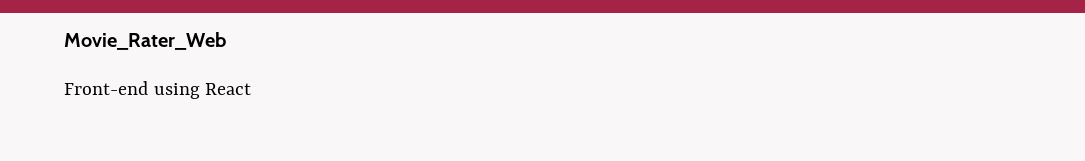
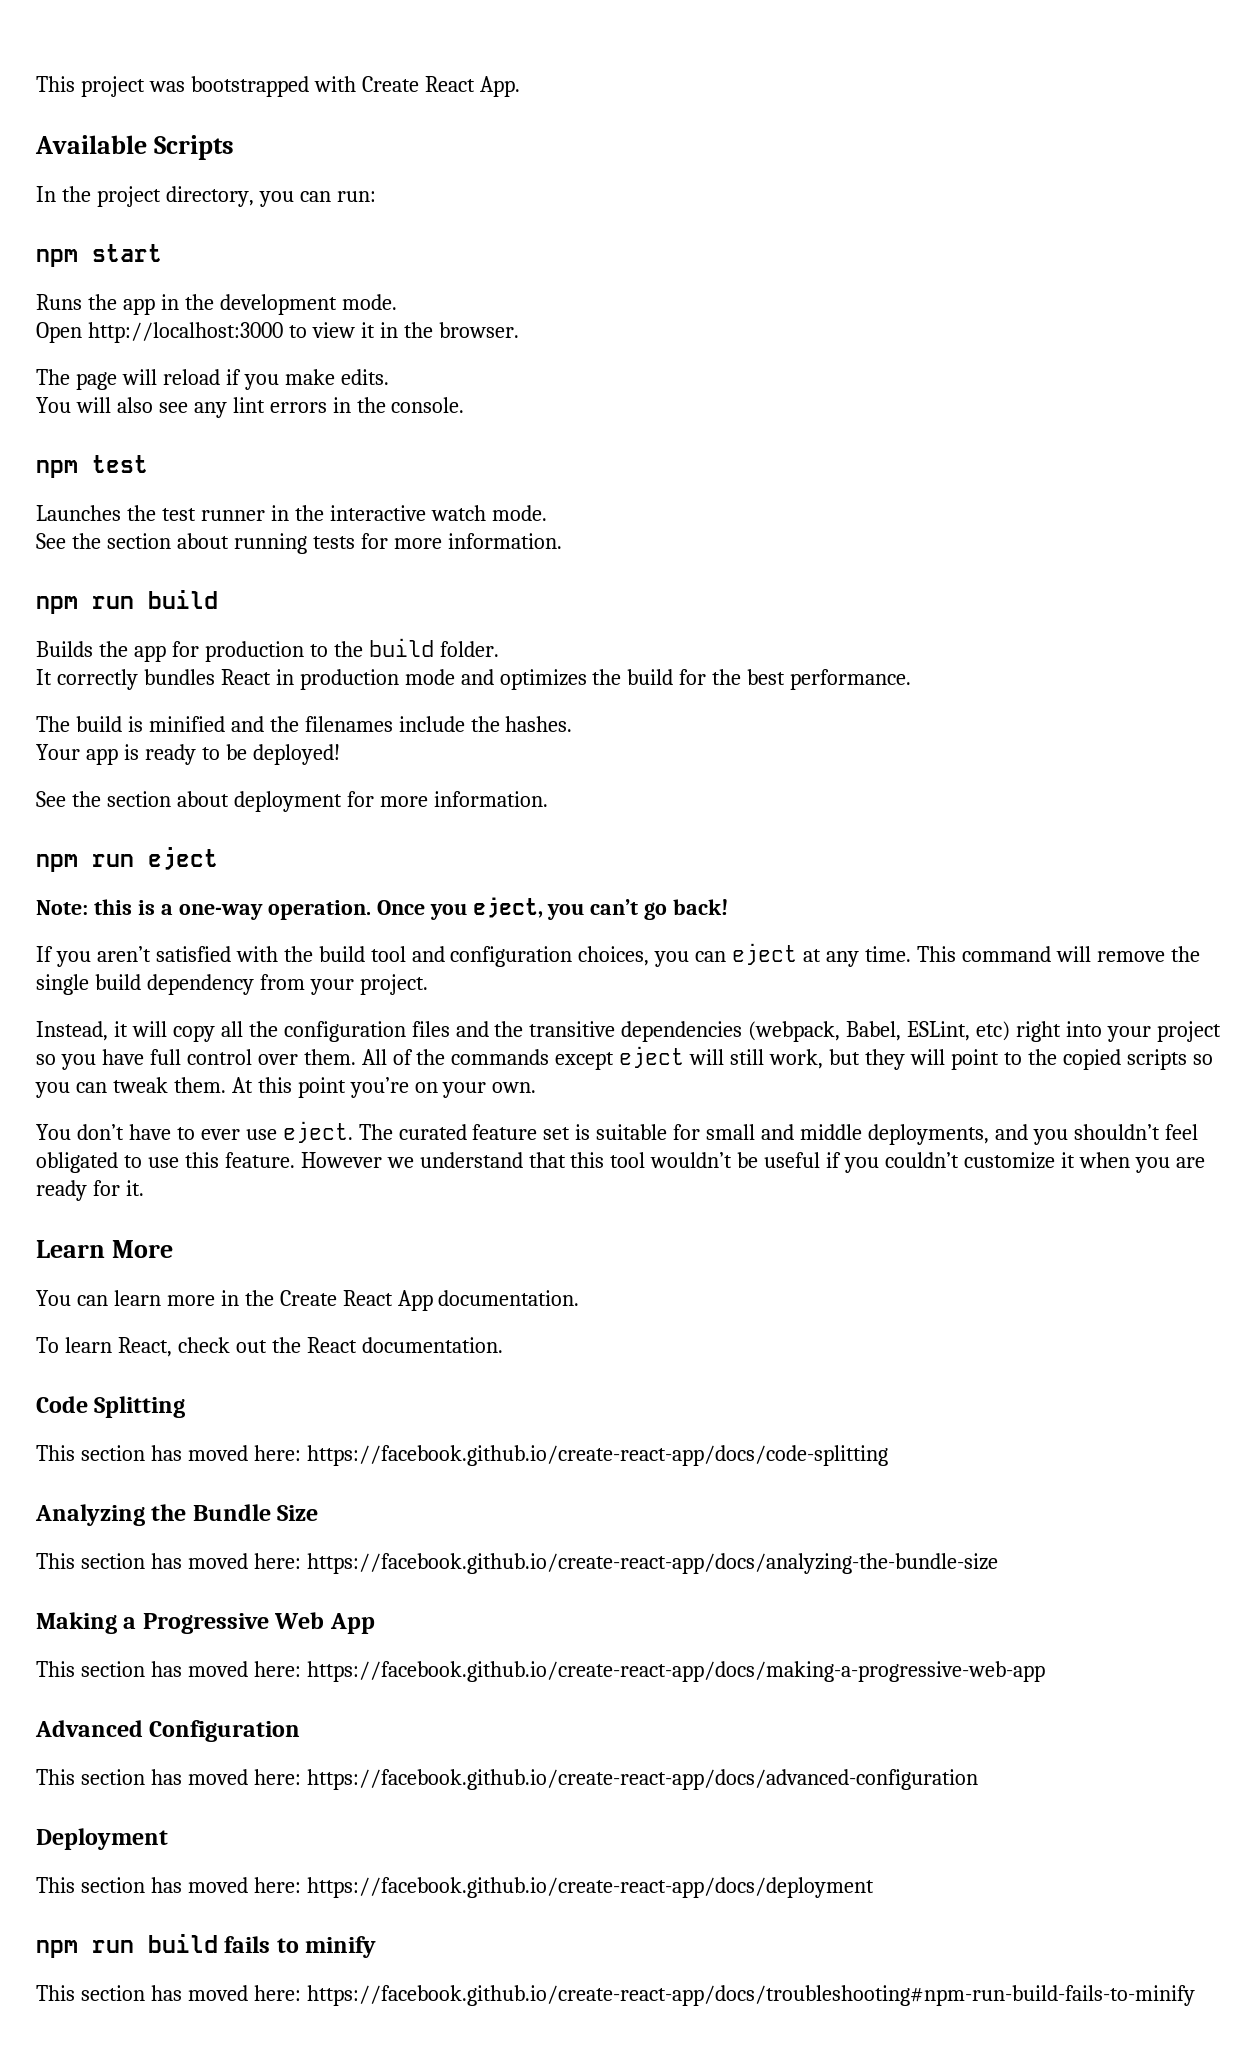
[64,32,226,50] [64,81,252,99] Movie_Rater_Web // Front-end using React -> [36,76,520,97] [35,135,234,160] [36,186,376,207] [36,244,162,267] [36,294,397,315] [36,322,519,343] [36,369,389,390] [36,397,465,418] [36,455,148,478] [36,505,547,521] [36,533,562,554] [36,590,218,614] [36,638,499,662] [36,669,912,690] [36,716,573,732] [36,744,340,765] [36,791,548,812] [36,847,218,872] [36,897,729,920] [36,943,1200,967] [36,974,428,995] [36,1021,1221,1042] [36,1046,1213,1070] [35,1077,537,1098] [36,1121,1198,1145] [36,1152,1205,1173] [36,1180,144,1201] [36,1240,173,1258] [36,1290,580,1311] [36,1337,503,1357] [36,1396,186,1418] [36,1445,888,1466] [35,1504,319,1526] [36,1553,998,1574] [36,1612,375,1634] [36,1661,1045,1682] [35,1720,301,1742] [36,1769,978,1790] [36,1828,168,1850] [36,1877,874,1898] [36,1934,377,1958] [36,1985,1195,2006] This project was bootstrapped with Create React App. // Available Scripts // In the project directory, you can run: // npm start // Runs the app in the development mode. // Open http://localhost:3000 to view it in the browser. // The page will reload if you make edits. // You will also see any lint errors in the console. // npm test // Launches the test runner in the interactive watch mode. // See the section about running tests for more information. // npm run build // Builds the app for production to the build folder. // It correctly bundles React in production mode and optimizes the build for the best performance. // The build is minified and the filenames include the hashes. // Your app is ready to be deployed! // See the section about deployment for more information. // npm run eject // Note: this is a one-way operation. Once you eject, you can’t go back! // If you aren’t satisfied with the build tool and configuration choices, you can eject at any time. This command will remove the single build dependency from your project. // Instead, it will copy all the configuration files and the transitive dependencies (webpack, Babel, ESLint, etc) right into your project so you have full control over them. All of the commands except eject will still work, but they will point to the copied scripts so you can tweak them. At this point you’re on your own. // You don’t have to ever use eject. The curated feature set is suitable for small and middle deployments, and you shouldn’t feel obligated to use this feature. However we understand that this tool wouldn’t be useful if you couldn’t customize it when you are ready for it. // Learn More // You can learn more in the Create React App documentation. // To learn React, check out the React documentation. // Code Splitting // This section has moved here: https://facebook.github.io/create-react-app/docs/code-splitting // Analyzing the Bundle Size // This section has moved here: https://facebook.github.io/create-react-app/docs/analyzing-the-bundle-size // Making a Progressive Web App // This section has moved here: https://facebook.github.io/create-react-app/docs/making-a-progressive-web-app // Advanced Configuration // This section has moved here: https://facebook.github.io/create-react-app/docs/advanced-configuration // Deployment // This section has moved here: https://facebook.github.io/create-react-app/docs/deployment // npm run build fails to minify // This section has moved here: https://facebook.github.io/create-react-app/docs/troubleshooting#npm-run-build-fails-to-minify

